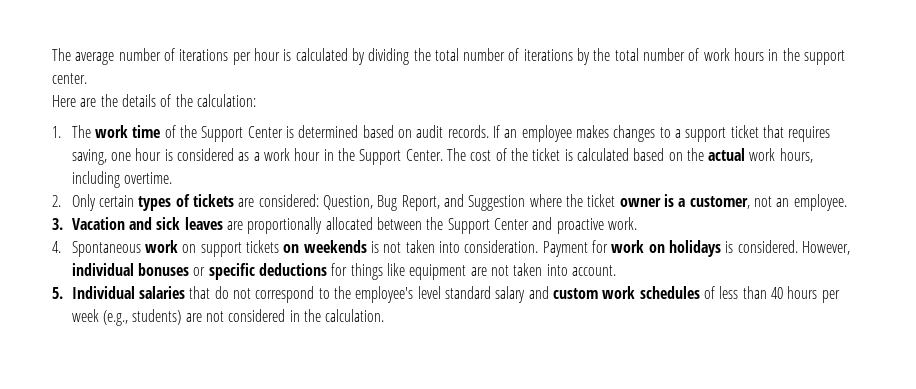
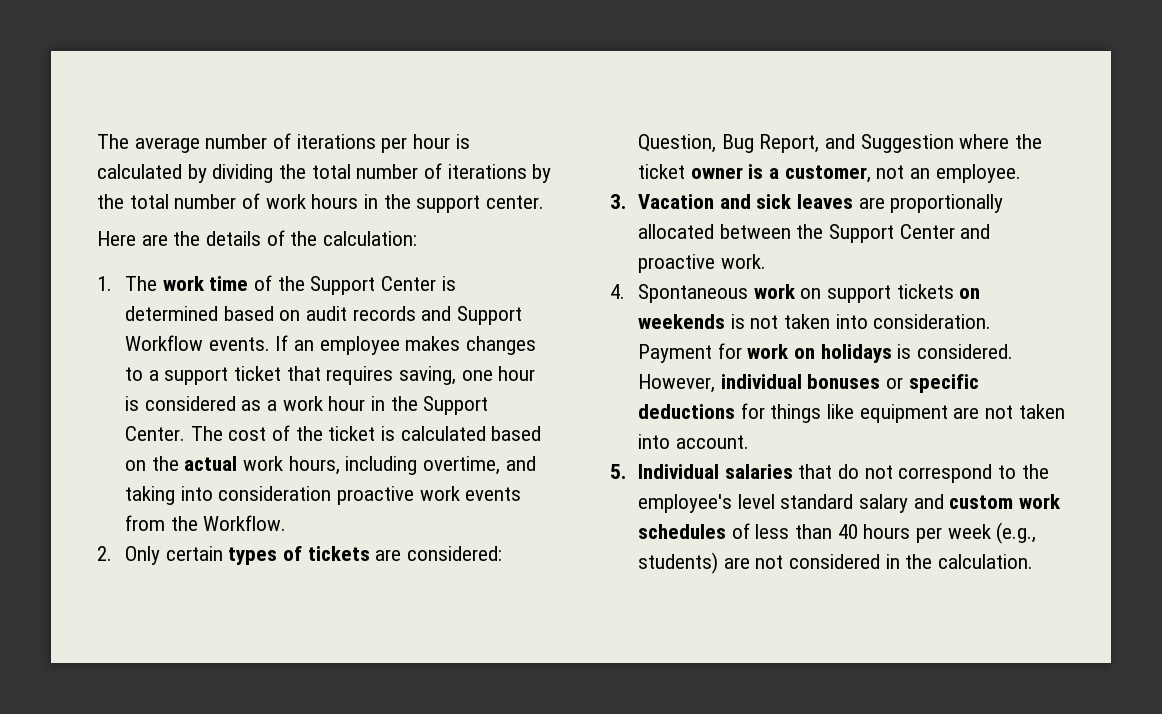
[447,125,489,138] records. -> [352,306,522,325] [124,335,270,351] records and Support Workflow events.
[124,172,173,184] overtime. -> [422,456,536,475] [124,486,522,505] [124,515,287,531] overtime, and taking into consideration proactive work events from the Workflow.

